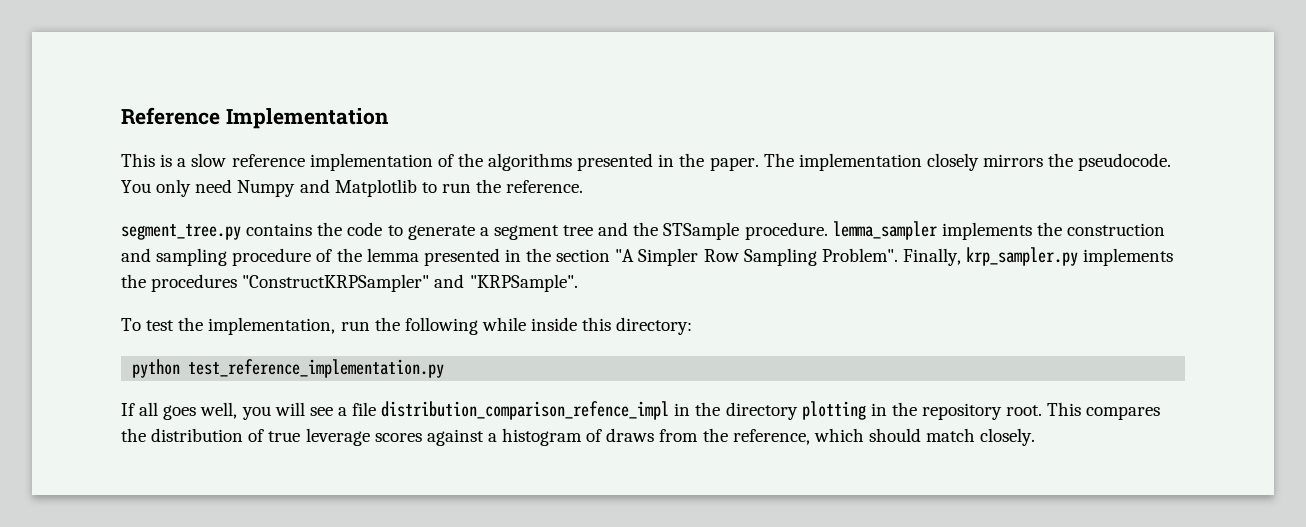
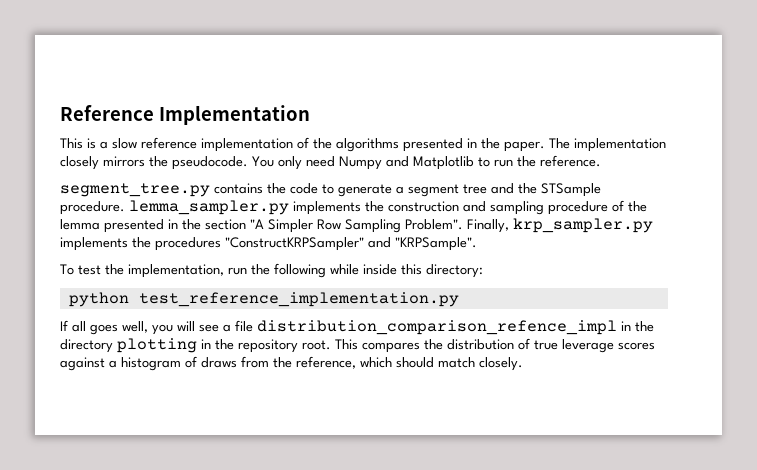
[832,221,937,240] lemma_sampler -> [129,200,289,215] lemma_sampler.py

